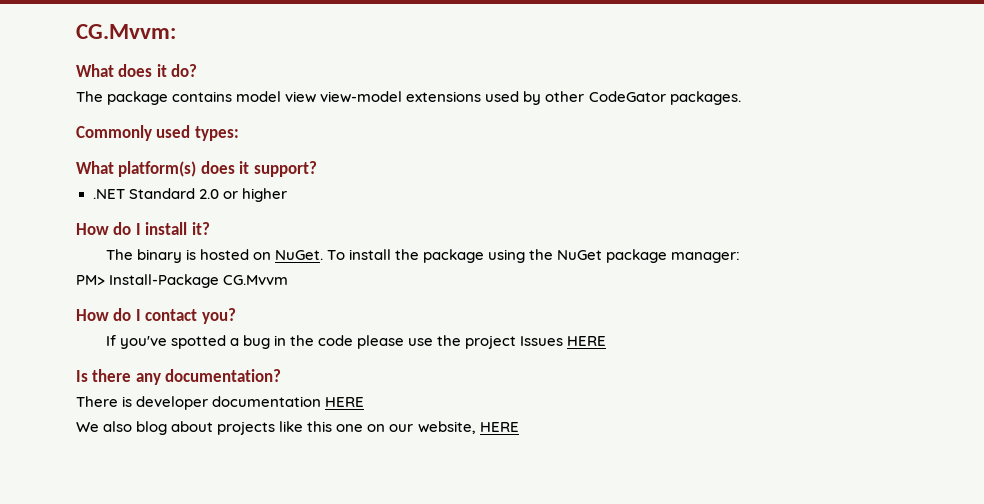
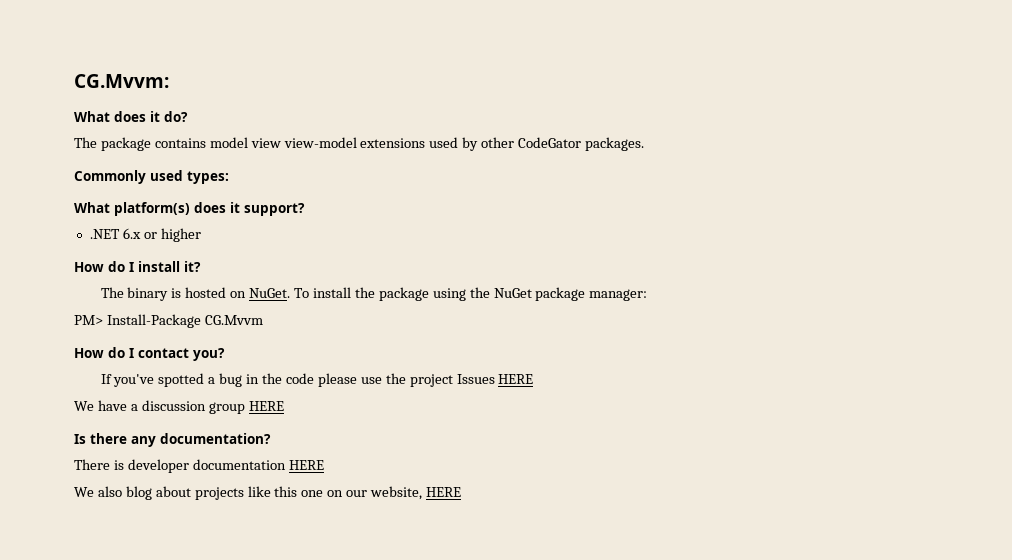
[128,188,219,199] Standard 2.0 -> [122,228,141,239] 6.x
(607, 341) none -> [74,400,284,414] // We have a discussion group HERE

